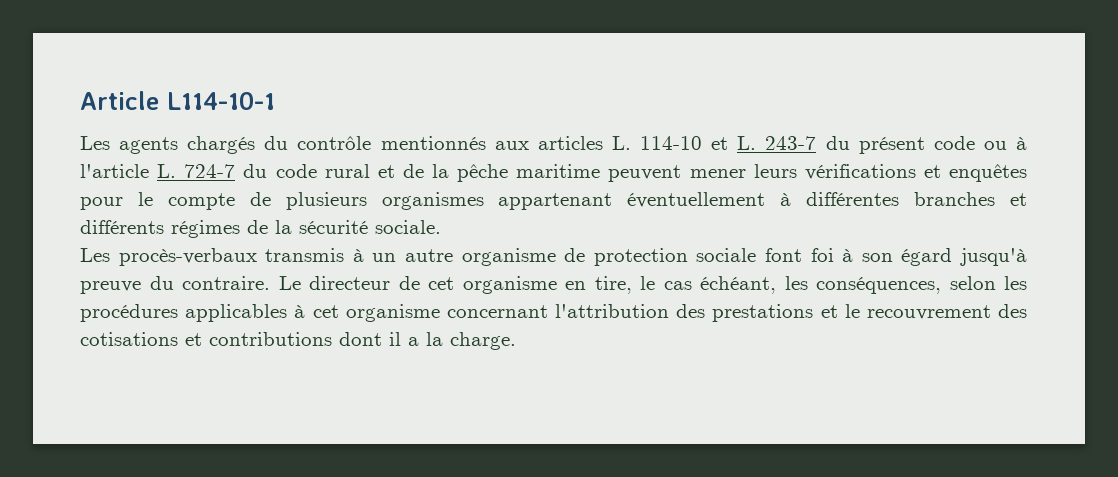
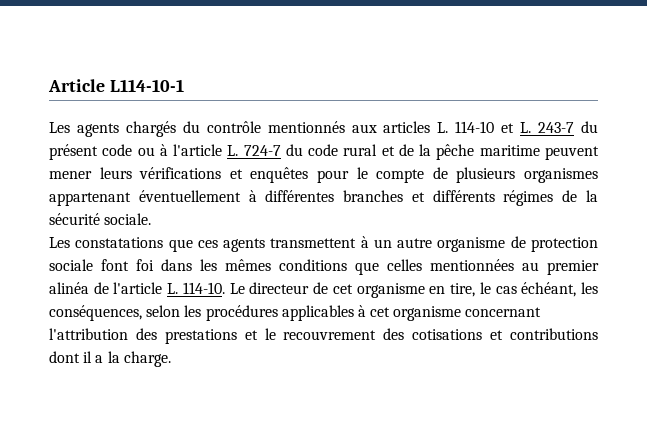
[118,248,345,266] procès-verbaux transmis -> [75,237,357,252] constatations que ces agents transmettent
[842,248,1028,266] [80,276,270,294] à son égard jusqu'à preuve du contraire. -> [161,259,599,275] [49,282,225,294] dans les mêmes conditions que celles mentionnées au premier alinéa de l'article L. 114-10.

